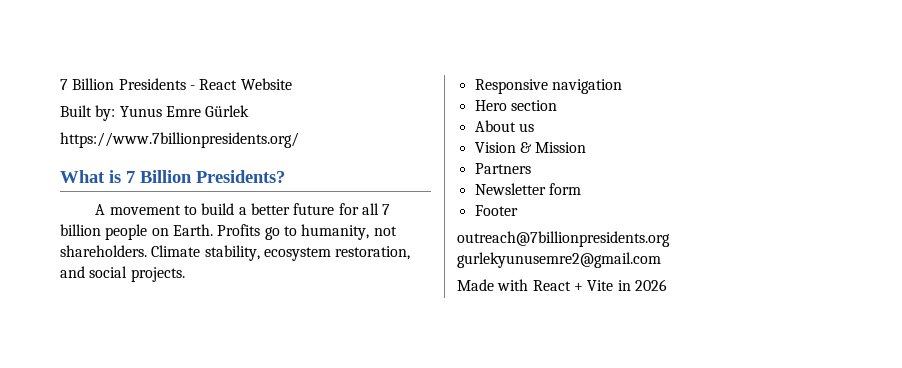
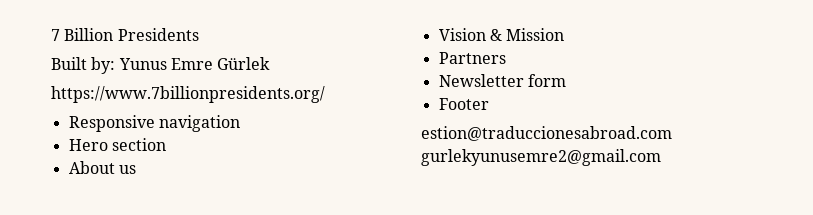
[189,78,292,90] - React Website -> (199, 34) none
[60,170,285,183] [95,203,391,215] [60,224,397,240] [60,245,411,261] [60,266,185,282] // What is 7 Billion Presidents? // A movement to build a better future for all 7 billion people on Earth. Profits go to humanity, not shareholders. Climate stability, ecosystem restoration, and social projects. -> (325, 94) none
[457,231,670,247] outreach@7billionpresidents.org -> [421,126,672,141] estion@traduccionesabroad.com
[457,279,667,291] // Made with React + Vite in 2026 -> (661, 157) none

